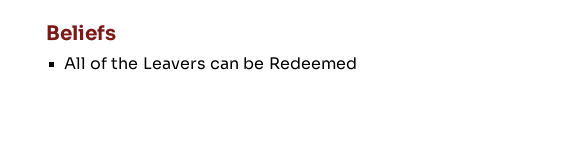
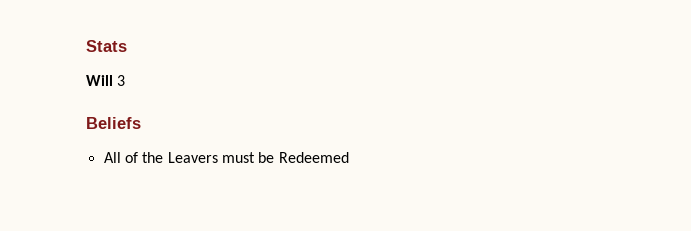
(46, 32) none -> [86,40,127,52] [86,75,126,86] Stats // Will 3 //
[209,60,239,70] can -> [221,152,255,163] must

